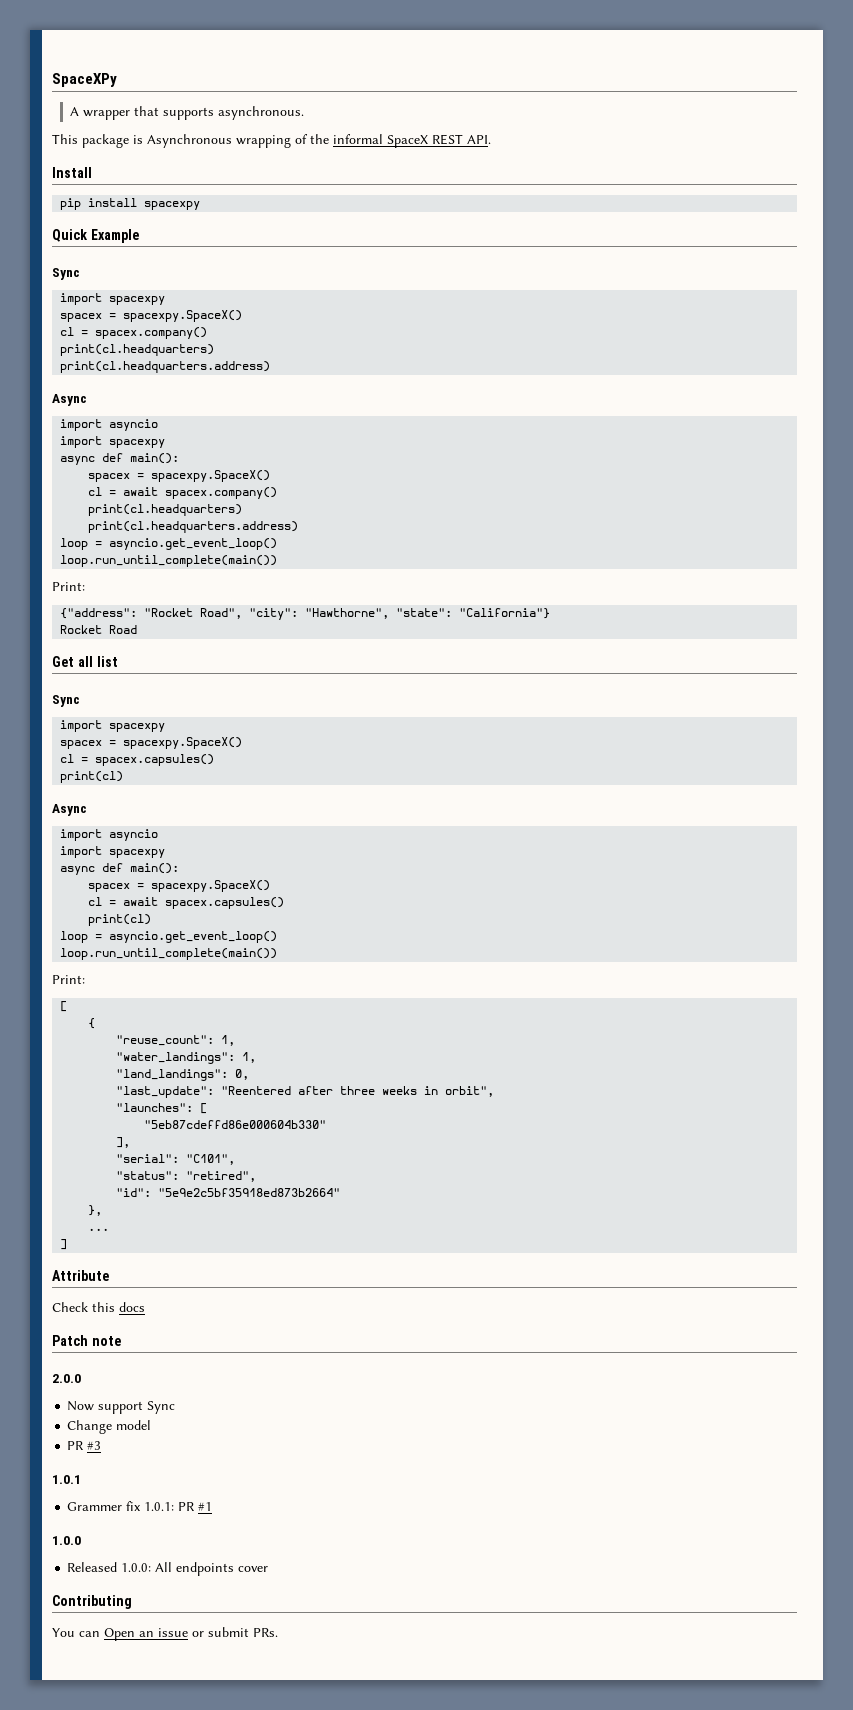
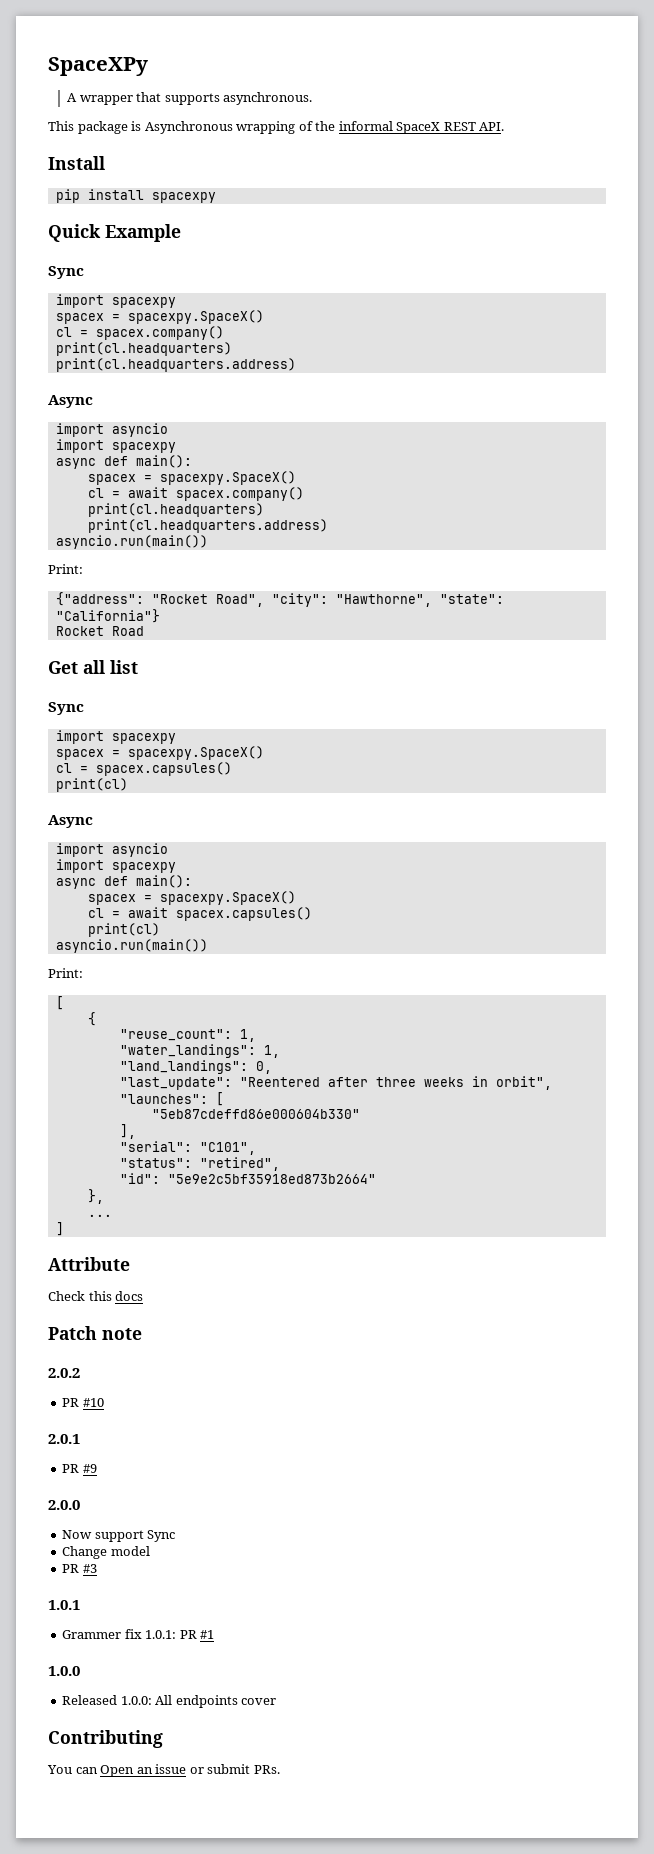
[60,538,278,550] [60,555,278,567] loop = asyncio.get_event_loop() // loop.run_until_complete(main()) -> [55,535,208,549] asyncio.run(main())
[60,931,278,943] [60,948,278,960] loop = asyncio.get_event_loop() // loop.run_until_complete(main()) -> [55,939,208,953] asyncio.run(main())
(121, 1341) none -> [48,1368,80,1378] [62,1398,104,1407] [48,1434,80,1444] [62,1464,97,1473] // 2.0.2 // PR #10 // 2.0.1 // PR #9

